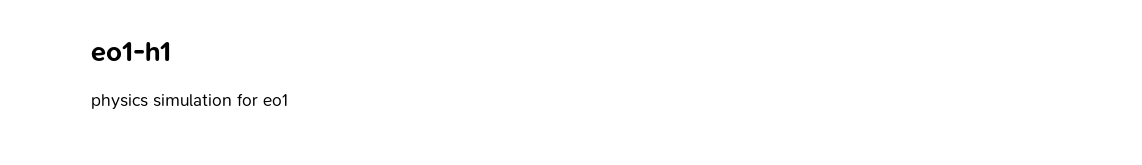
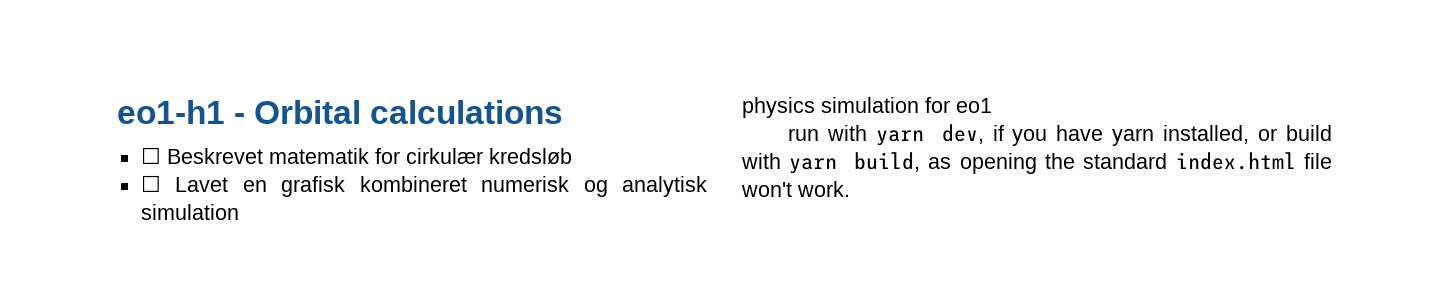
[91,93,288,110] // physics simulation for eo1 -> [234,100,564,124] [140,147,572,164] [140,175,707,197] [140,204,239,220] [742,97,992,118] [788,124,1332,146] [741,152,1332,174] [741,181,850,197] - Orbital calculations // ☐ Beskrevet matematik for cirkulær kredsløb // ☐ Lavet en grafisk kombineret numerisk og analytisk simulation // physics simulation for eo1 // run with yarn dev, if you have yarn installed, or build with yarn build, as opening the standard index.html file won't work.

